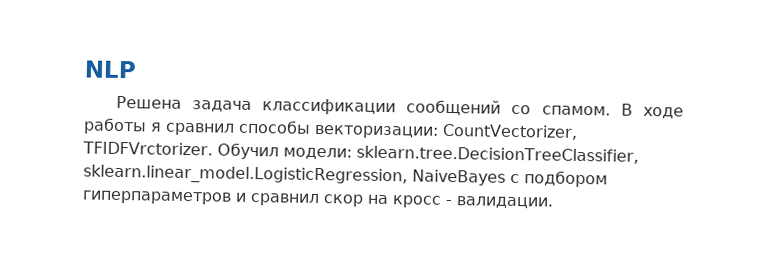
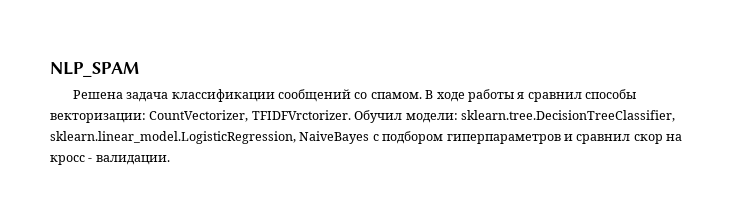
[84,60,137,79] NLP -> [50,62,139,77] NLP_SPAM

